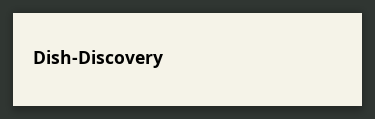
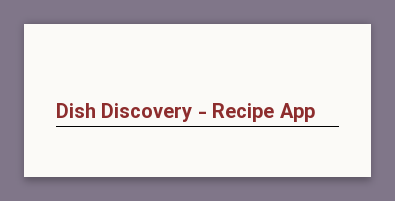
[33,50,163,68] Dish-Discovery -> [56,103,315,122] Dish Discovery - Recipe App

